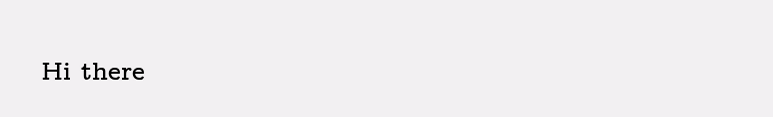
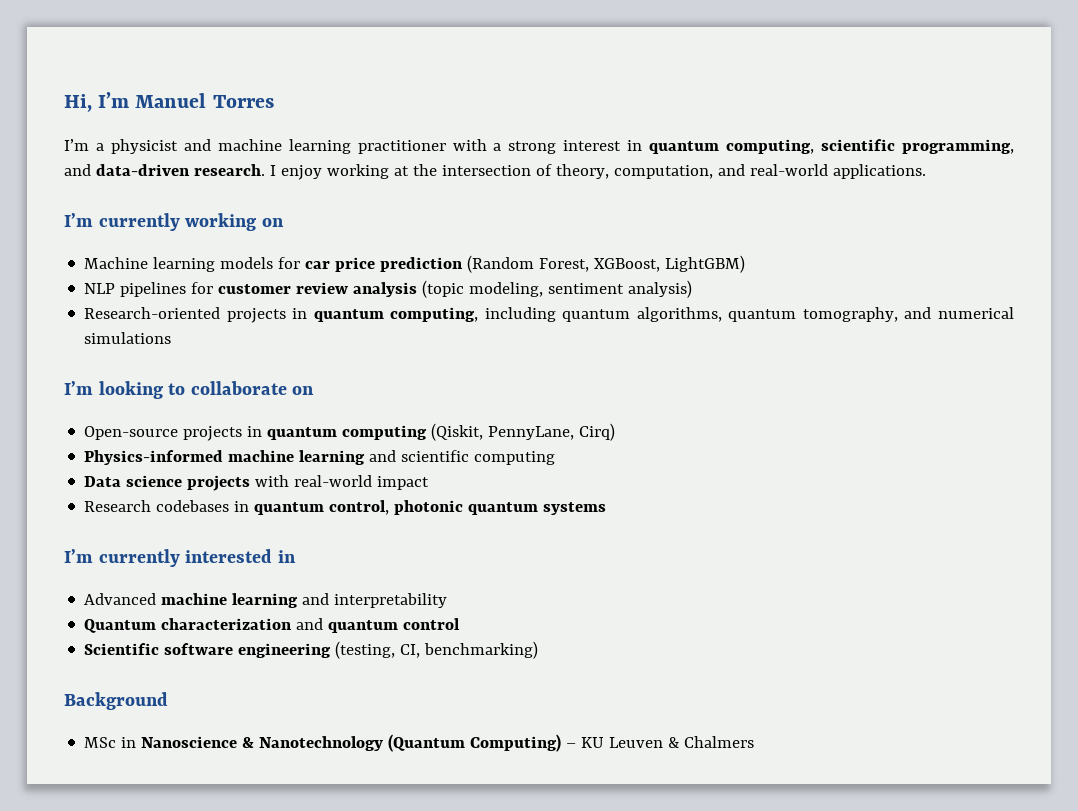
[40,62,145,80] Hi there -> [64,92,274,112] [64,139,1014,154] [64,164,926,180] [64,213,284,231] [84,255,746,273] [84,280,693,298] [84,307,1014,323] [84,332,172,344] [64,381,315,399] [84,423,616,441] [84,450,556,465] [84,475,430,491] [84,500,607,515] [64,549,296,567] [84,593,448,608] [84,618,461,633] [84,641,539,659] [64,692,168,710] [84,734,755,752] Hi, I’m Manuel Torres // I’m a physicist and machine learning practitioner with a strong interest in quantum computing, scientific programming, and data-driven research. I enjoy working at the intersection of theory, computation, and real-world applications. // I’m currently working on // Machine learning models for car price prediction (Random Forest, XGBoost, LightGBM) // NLP pipelines for customer review analysis (topic modeling, sentiment analysis) // Research-oriented projects in quantum computing, including quantum algorithms, quantum tomography, and numerical simulations // I’m looking to collaborate on // Open-source projects in quantum computing (Qiskit, PennyLane, Cirq) // Physics-informed machine learning and scientific computing // Data science projects with real-world impact // Research codebases in quantum control, photonic quantum systems // I’m currently interested in // Advanced machine learning and interpretability // Quantum characterization and quantum control // Scientific software engineering (testing, CI, benchmarking) // Background // MSc in Nanoscience & Nanotechnology (Quantum Computing) – KU Leuven & Chalmers

